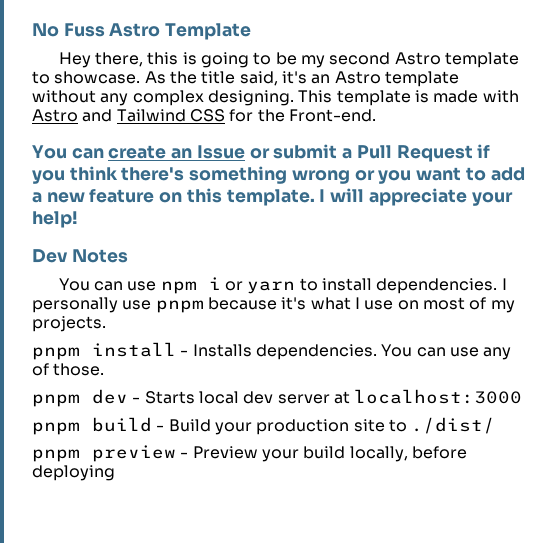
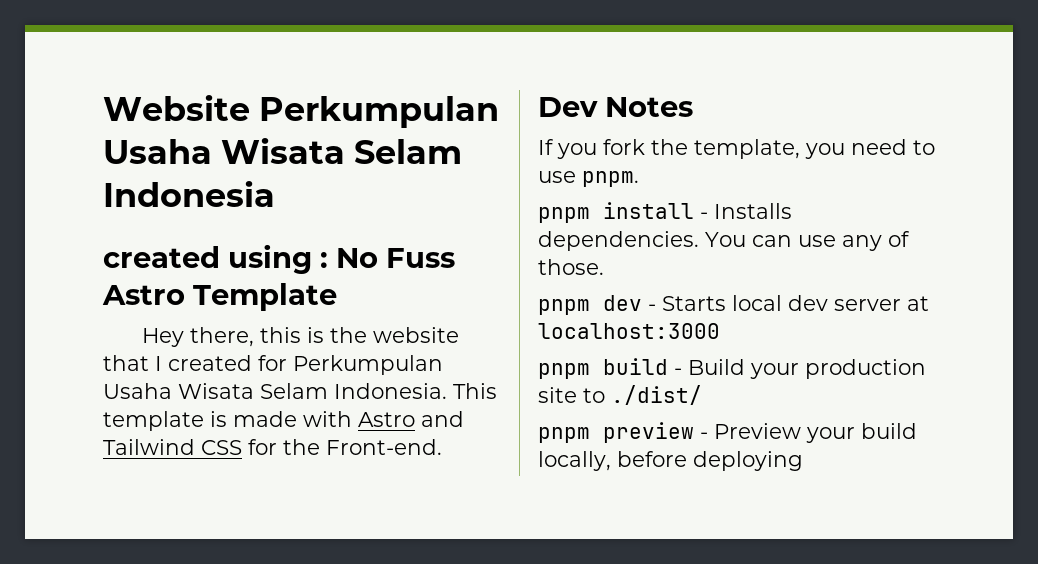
(32, 30) none -> [103,95,500,128] [103,138,463,164] [103,181,275,207] [103,244,328,274] Website Perkumpulan Usaha Wisata Selam Indonesia // created using :
[200,52,519,68] [32,71,459,87] [32,90,294,106] going to be my second Astro template to showcase. As the title said, it's an Astro template without any complex designing. -> [329,327,459,343] [103,355,443,375] [103,383,447,399] the website that I created for Perkumpulan Usaha Wisata Selam Indonesia.
[32,144,491,162] [32,166,525,184] [32,188,513,206] [32,211,78,228] [32,249,128,263] [58,277,507,294] [32,297,515,313] [32,316,106,332] You can create an Issue or submit a Pull Request if you think there's something wrong or you want to add a new feature on this template. I will appreciate your help! // Dev Notes // You can use npm i or yarn to install dependencies. I personally use pnpm because it's what I use on most of my projects. -> [538,97,693,117] [538,139,935,159] [538,171,639,187] Dev Notes // If you fork the template, you need to use pnpm.

